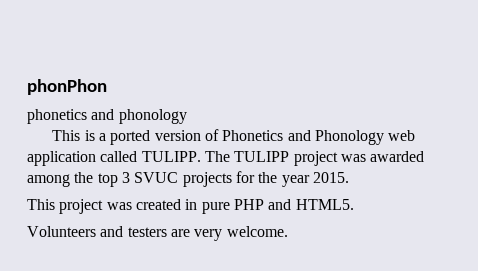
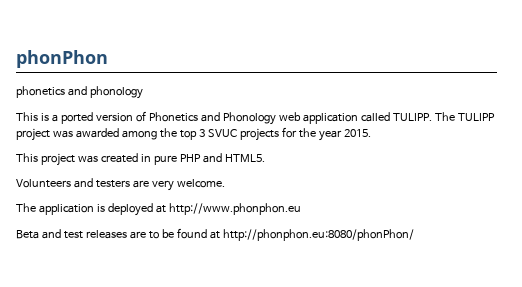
(288, 231) none -> [16,203,301,216] [16,228,414,241] // The application is deployed at http://www.phonphon.eu // Beta and test releases are to be found at http://phonphon.eu:8080/phonPhon/

